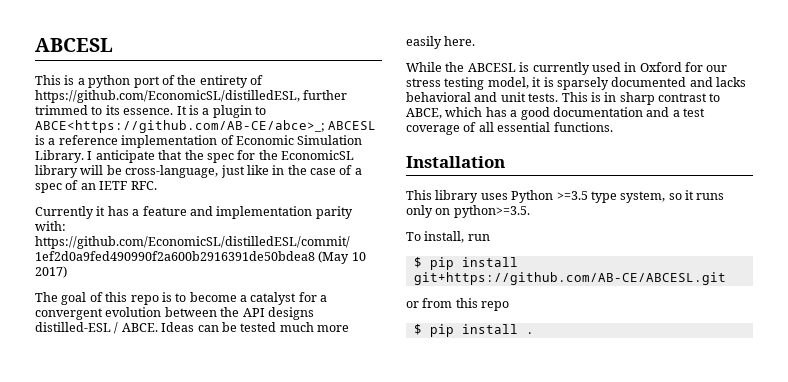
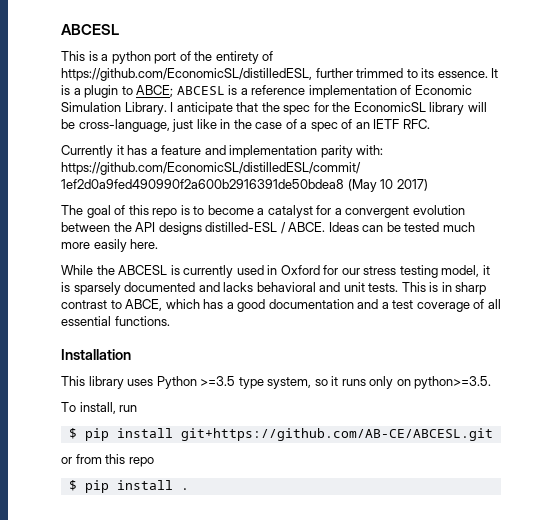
[35,120,325,133] ABCE<https://github.com/AB-CE/abce>_; -> [136,85,174,97] ABCE;

